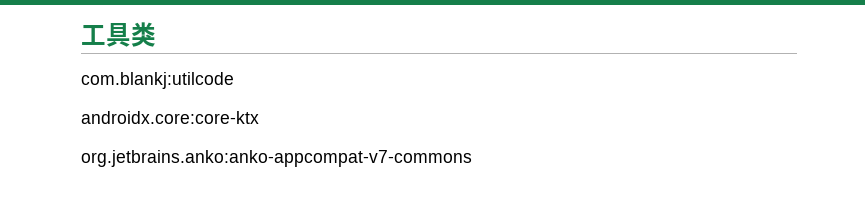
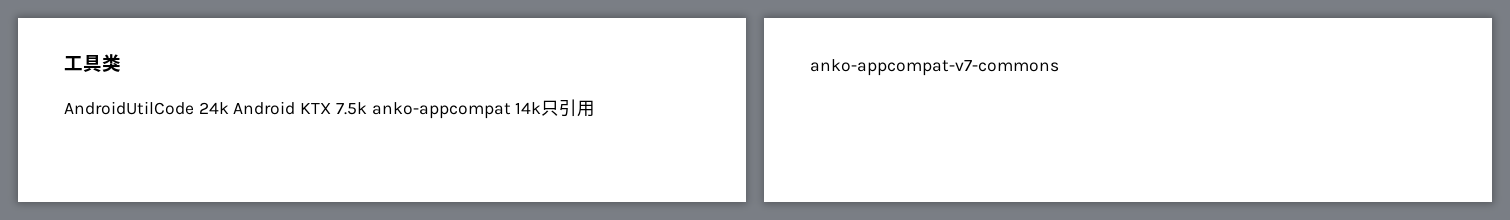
[81,72,234,89] [81,111,259,124] [81,150,472,167] com.blankj:utilcode // androidx.core:core-ktx // org.jetbrains.anko:anko-appcompat-v7-commons -> [64,99,596,119] [810,59,1059,76] AndroidUtilCode 24k Android KTX 7.5k anko-appcompat 14k只引用anko-appcompat-v7-commons

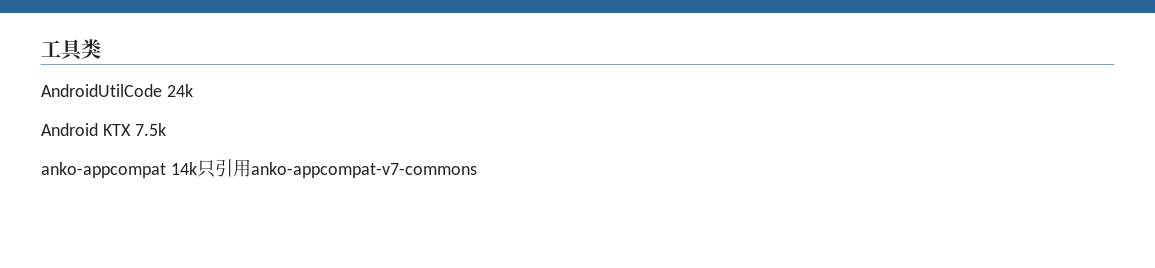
(229, 108) none -> (193, 90) //
(367, 108) none -> (166, 129) //

